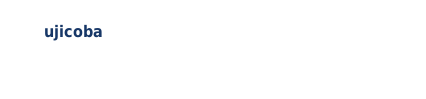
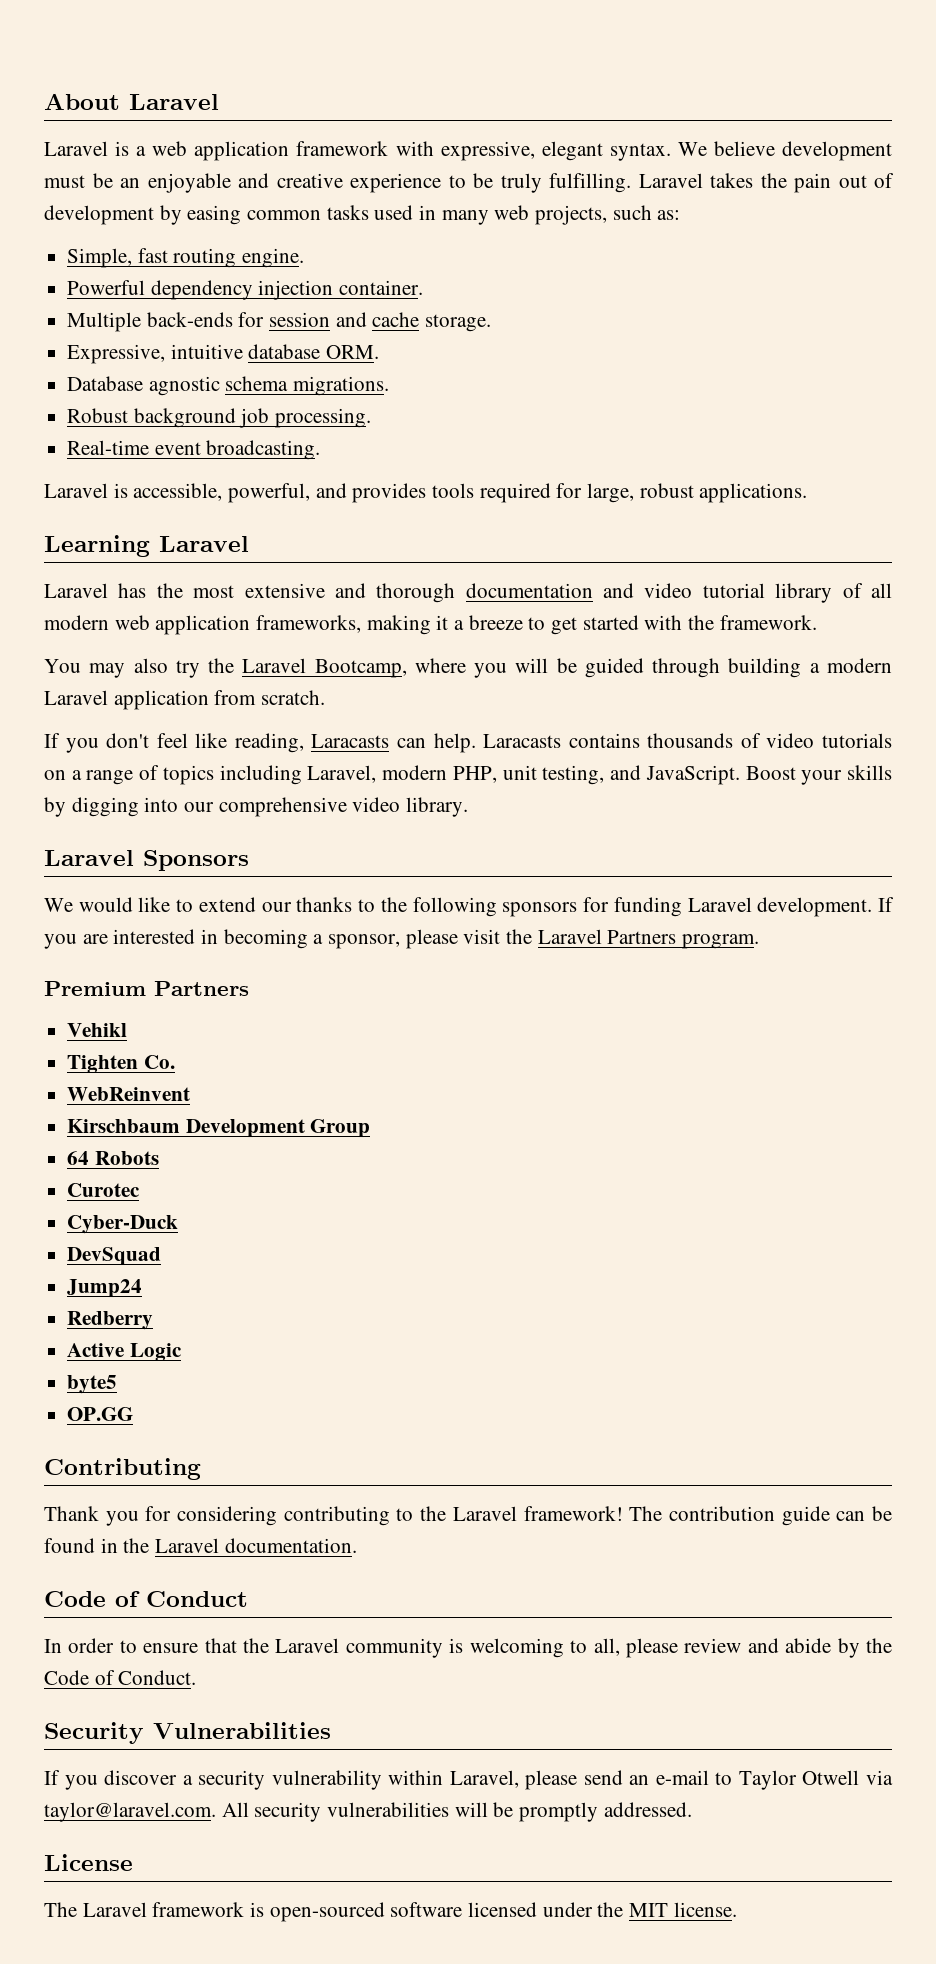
[44,24,103,41] ujicoba -> [44,93,219,110] [44,141,893,161] [44,173,894,193] [44,205,681,225] [67,248,305,268] [67,280,424,300] [67,312,492,332] [67,344,380,364] [67,376,390,396] [67,408,372,428] [67,440,321,460] [44,483,808,503] [44,535,249,557] [44,583,892,603] [44,615,817,635] [44,658,892,678] [44,690,326,710] [44,733,892,753] [44,765,893,785] [44,797,469,817] [44,850,249,871] [44,897,895,917] [44,929,760,949] [44,981,249,996] [67,1023,128,1037] [67,1055,175,1073] [67,1087,191,1101] [67,1119,371,1138] [67,1151,159,1165] [67,1183,141,1197] [67,1215,179,1234] [67,1247,162,1266] [67,1279,143,1298] [67,1311,154,1330] [67,1343,182,1361] [67,1375,118,1394] [67,1407,134,1421] [44,1458,201,1480] [44,1506,893,1526] [44,1538,357,1553] [44,1591,248,1607] [44,1638,892,1658] [44,1670,197,1685] [44,1722,331,1744] [44,1770,893,1790] [44,1802,692,1822] [44,1854,133,1871] [44,1902,737,1922] About Laravel // Laravel is a web application framework with expressive, elegant syntax. We believe development must be an enjoyable and creative experience to be truly fulfilling. Laravel takes the pain out of development by easing common tasks used in many web projects, such as: // Simple, fast routing engine. // Powerful dependency injection container. // Multiple back-ends for session and cache storage. // Expressive, intuitive database ORM. // Database agnostic schema migrations. // Robust background job processing. // Real-time event broadcasting. // Laravel is accessible, powerful, and provides tools required for large, robust applications. // Learning Laravel // Laravel has the most extensive and thorough documentation and video tutorial library of all modern web application frameworks, making it a breeze to get started with the framework. // You may also try the Laravel Bootcamp, where you will be guided through building a modern Laravel application from scratch. // If you don't feel like reading, Laracasts can help. Laracasts contains thousands of video tutorials on a range of topics including Laravel, modern PHP, unit testing, and JavaScript. Boost your skills by digging into our comprehensive video library. // Laravel Sponsors // We would like to extend our thanks to the following sponsors for funding Laravel development. If you are interested in becoming a sponsor, please visit the Laravel Partners program. // Premium Partners // Vehikl // Tighten Co. // WebReinvent // Kirschbaum Development Group // 64 Robots // Curotec // Cyber-Duck // DevSquad // Jump24 // Redberry // Active Logic // byte5 // OP.GG // Contributing // Thank you for considering contributing to the Laravel framework! The contribution guide can be found in the Laravel documentation. // Code of Conduct // In order to ensure that the Laravel community is welcoming to all, please review and abide by the Code of Conduct. // Security Vulnerabilities // If you discover a security vulnerability within Laravel, please send an e-mail to Taylor Otwell via taylor@laravel.com. All security vulnerabilities will be promptly addressed. // License // The Laravel framework is open-sourced software licensed under the MIT license.

